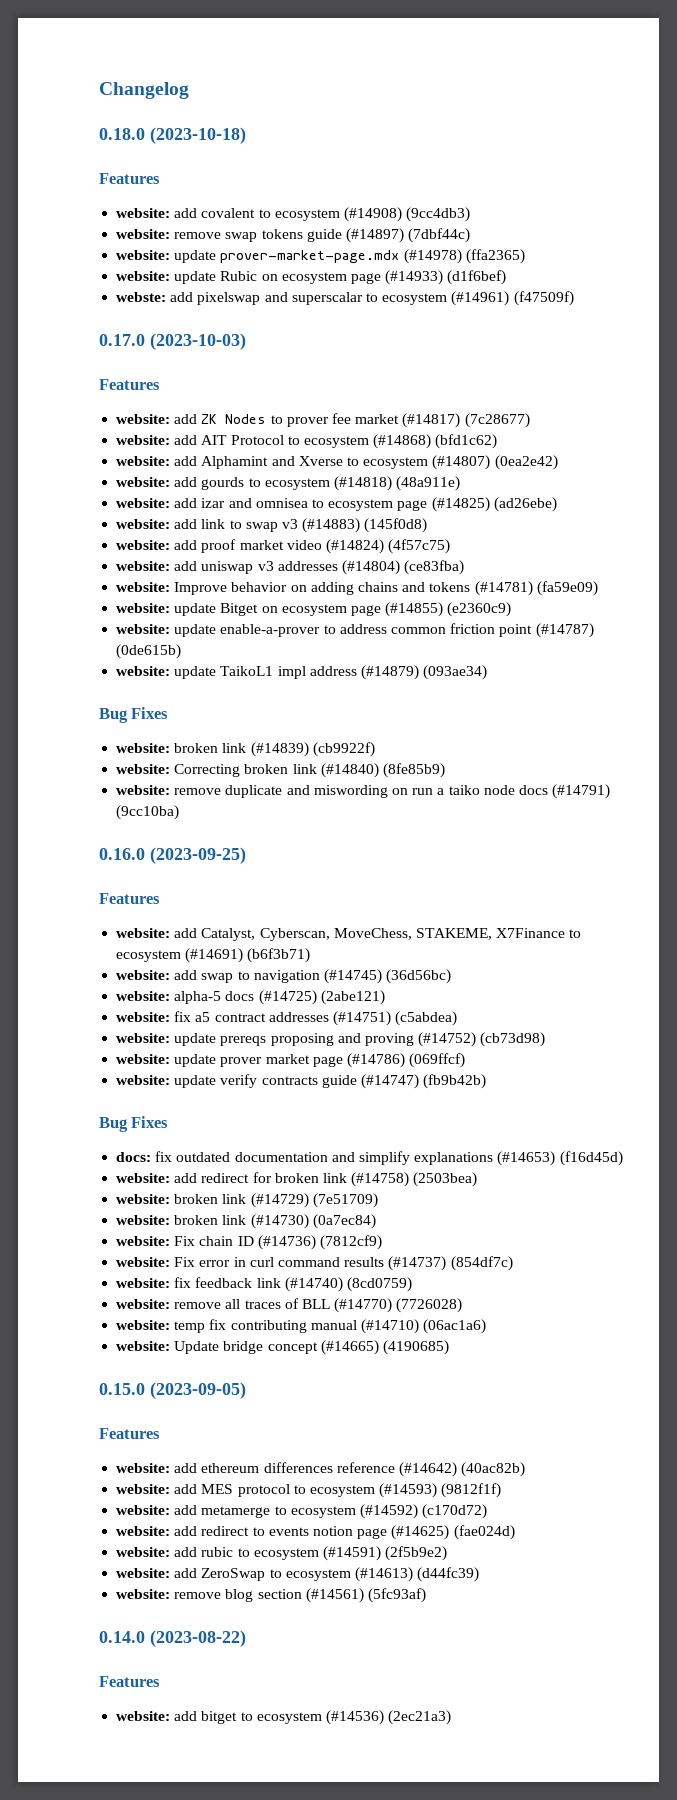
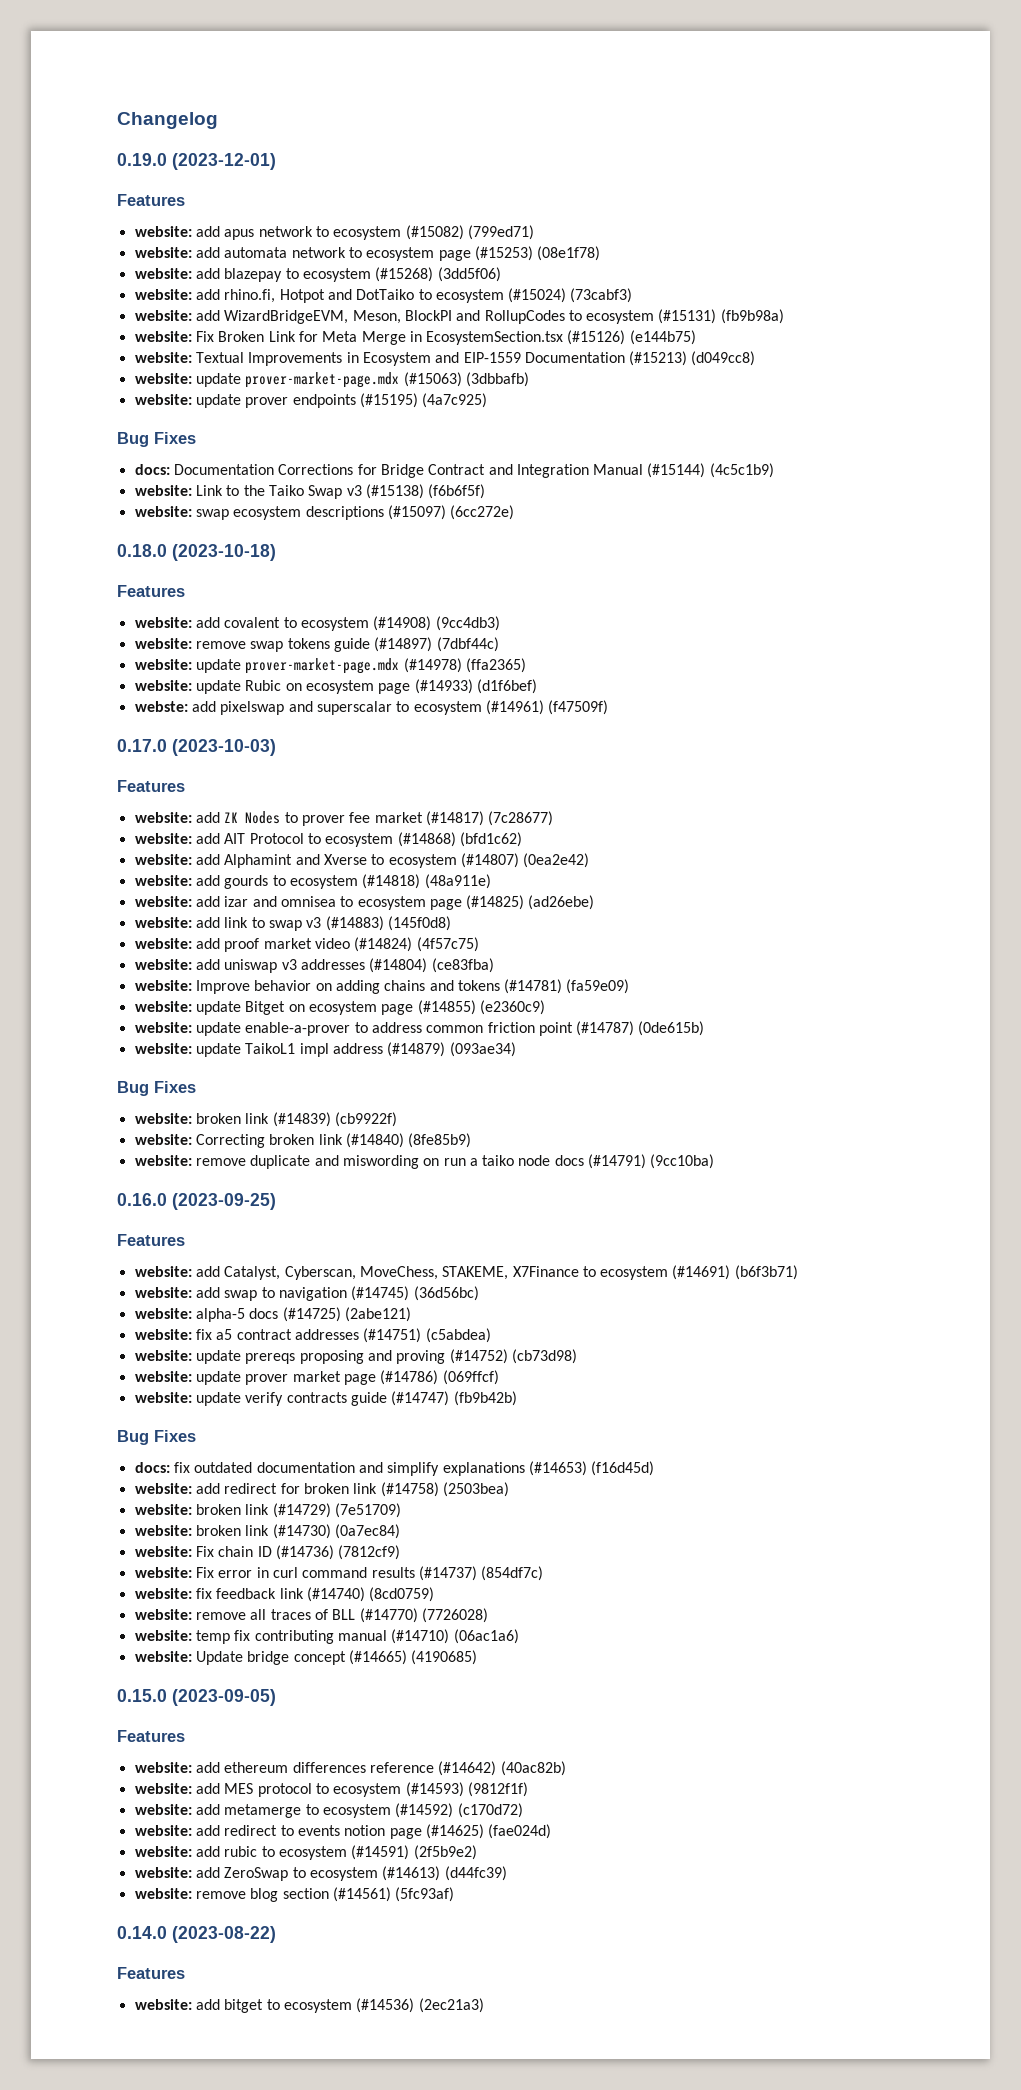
(189, 90) none -> [117,153,276,170] [117,194,185,206] [134,225,534,240] [134,246,601,261] [134,267,501,282] [134,288,633,303] [134,309,784,324] [134,330,696,345] [134,351,756,366] [134,372,529,388] [134,393,488,408] [117,432,196,447] [134,463,774,478] [134,484,486,499] [134,505,515,520] // 0.19.0 (2023-12-01) // Features // website: add apus network to ecosystem (#15082) (799ed71) // website: add automata network to ecosystem page (#15253) (08e1f78) // website: add blazepay to ecosystem (#15268) (3dd5f06) // website: add rhino.fi, Hotpot and DotTaiko to ecosystem (#15024) (73cabf3) // website: add WizardBridgeEVM, Meson, BlockPI and RollupCodes to ecosystem (#15131) (fb9b98a) // website: Fix Broken Link for Meta Merge in EcosystemSection.tsx (#15126) (e144b75) // website: Textual Improvements in Ecosystem and EIP-1559 Documentation (#15213) (d049cc8) // website: update prover-market-page.mdx (#15063) (3dbbafb) // website: update prover endpoints (#15195) (4a7c925) // Bug Fixes // docs: Documentation Corrections for Bridge Contract and Integration Manual (#15144) (4c5c1b9) // website: Link to the Taiko Swap v3 (#15138) (f6b6f5f) // website: swap ecosystem descriptions (#15097) (6cc272e)

